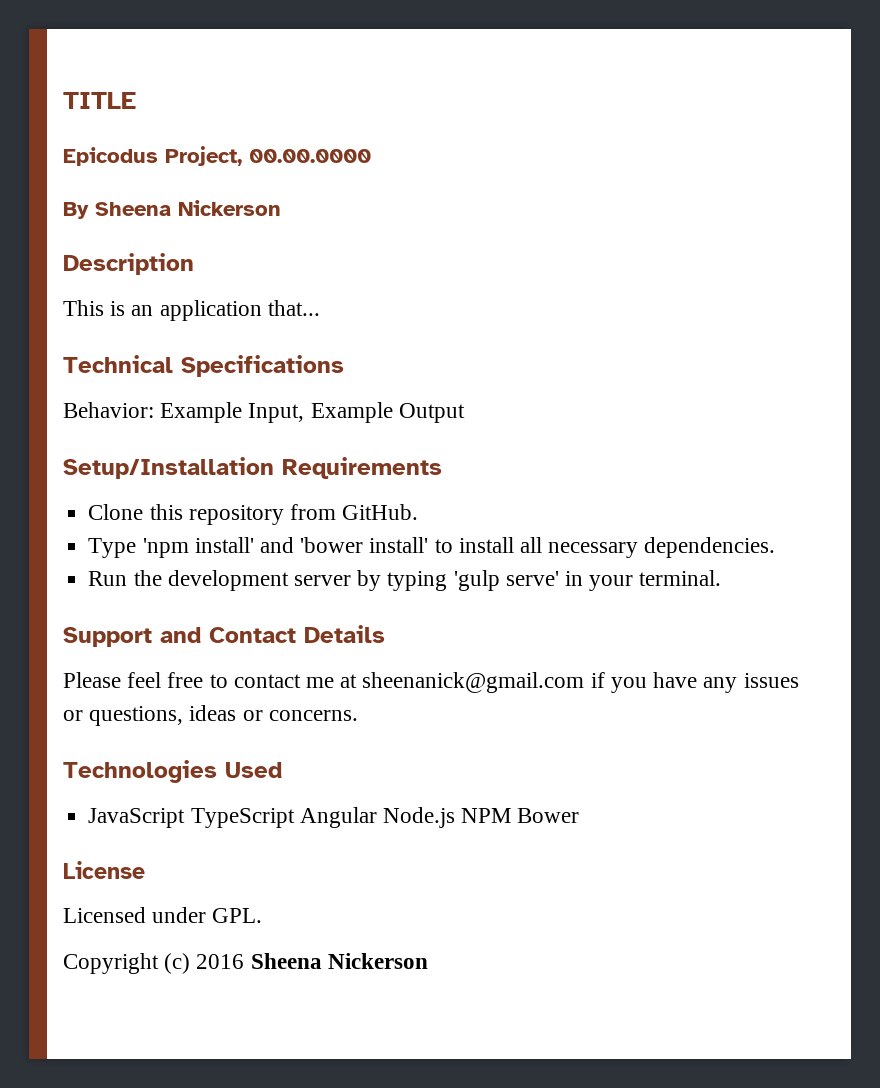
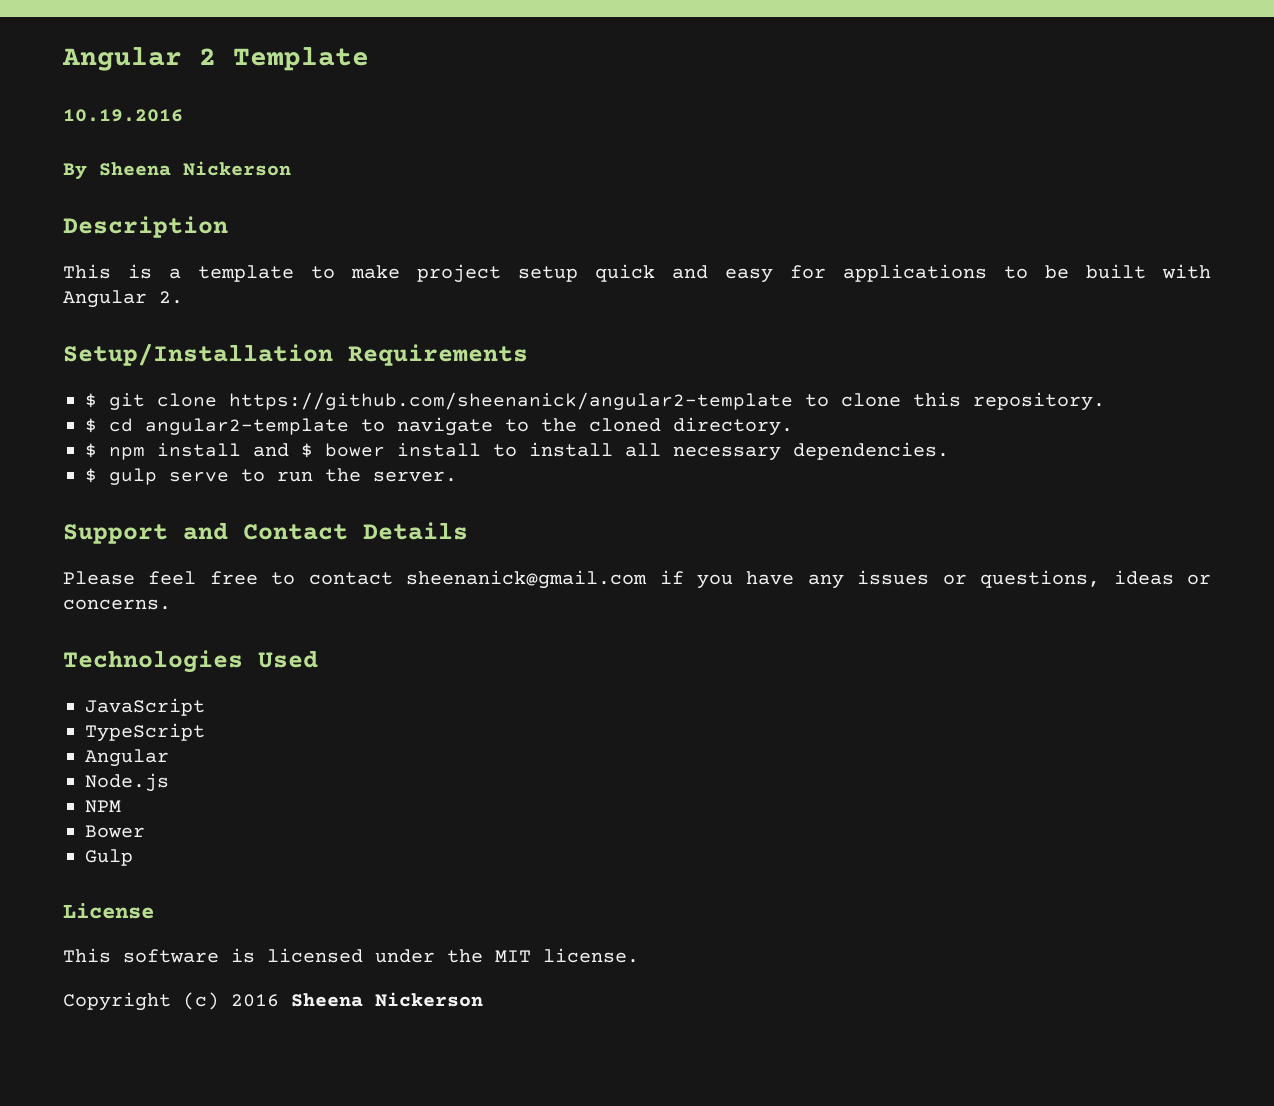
[63,92,136,109] [63,146,371,166] TITLE // Epicodus Project, 00.00.0000 -> [62,47,369,71] [63,109,183,122] Angular 2 Template // 10.19.2016
[131,300,320,321] [63,355,344,377] [63,402,465,423] [63,457,442,479] [88,504,419,525] [88,537,429,558] an application that... // Technical Specifications // Behavior: Example Input, Example Output // Setup/Installation Requirements // Clone this repository from GitHub. // Type 'npm install' and 'bower install' -> [169,264,1211,283] [63,290,183,308] [63,343,528,366] [85,392,1105,411] [85,417,793,436] [85,443,481,460] a template to make project setup quick and easy for applications to be built with Angular 2. // Setup/Installation Requirements // $ git clone https://github.com/sheenanick/angular2-template to clone this repository. // $ cd angular2-template to navigate to the cloned directory. // $ npm install and $ bower install
[88,570,722,591] Run the development server by typing 'gulp serve' in your terminal. -> [85,468,457,485] $ gulp serve to run the server.
[306,674,358,688] me at -> (393, 578) none
(186, 818) none -> (205, 707) //
[299,807,377,828] Angular -> [85,749,169,767] // Angular //
(455, 817) none -> (169, 782) //
(512, 815) none -> (121, 806) //
(580, 815) none -> [85,849,133,866] // Gulp
[63,907,263,923] Licensed under GPL. -> [63,948,639,963] This software is licensed under the MIT license.

